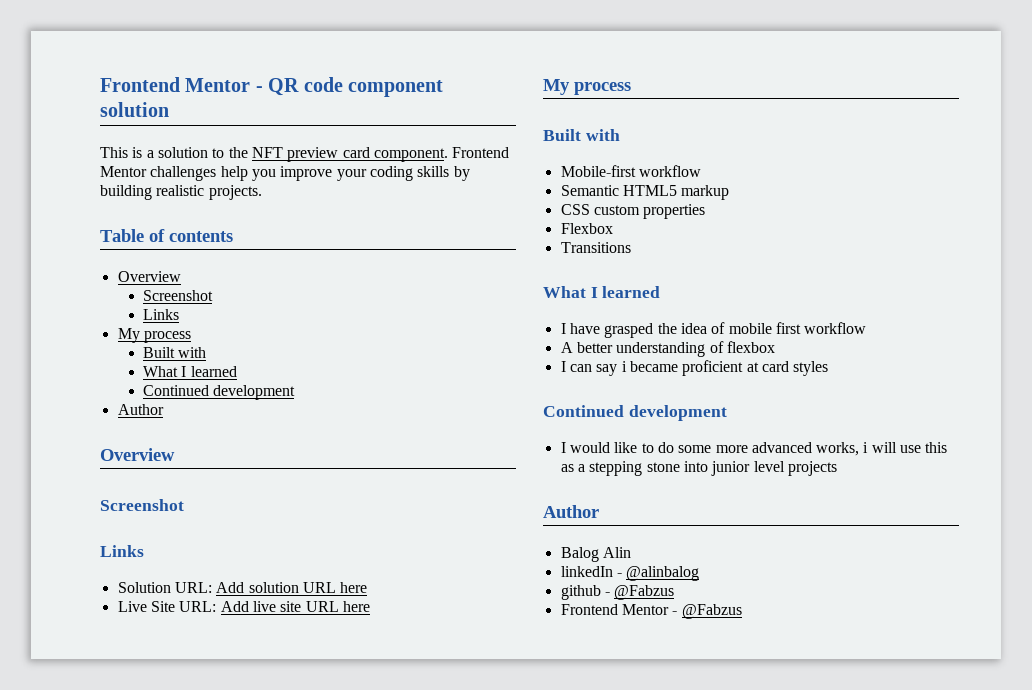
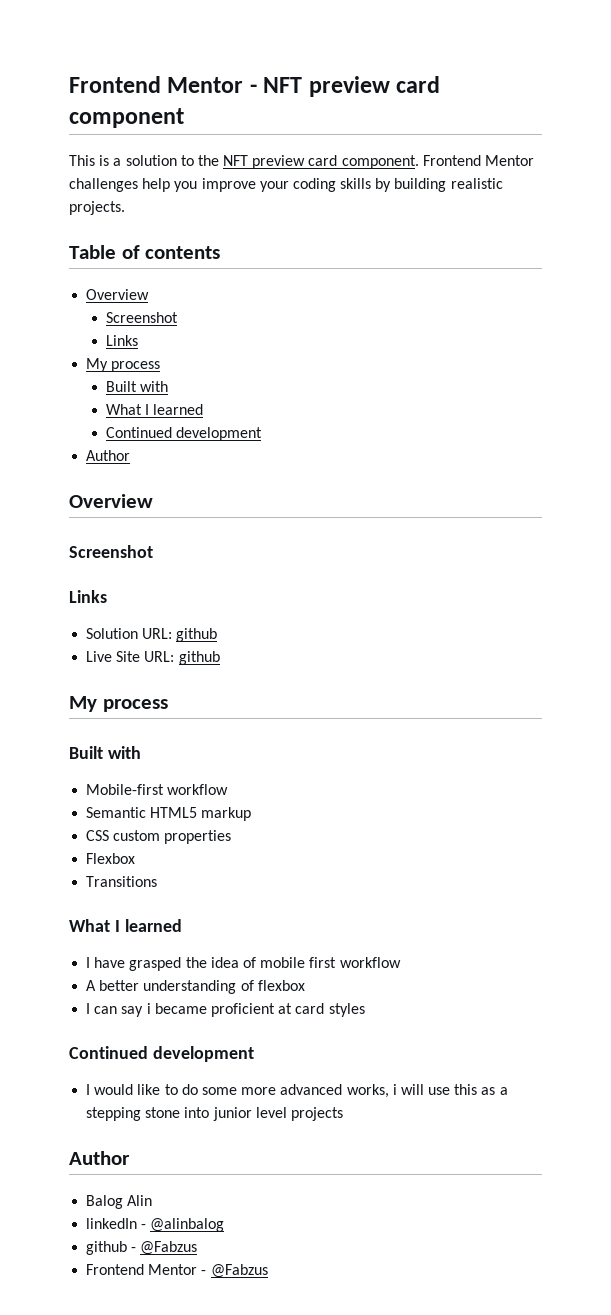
[100,77,343,96] Frontend Mentor - QR code -> [69,76,441,97] Frontend Mentor - NFT preview card
[100,102,169,117] solution -> (184, 118) none
[216,582,368,593] Add solution URL here -> [176,628,218,642] github
[220,601,370,612] Add live site URL here -> [178,651,220,665] github

